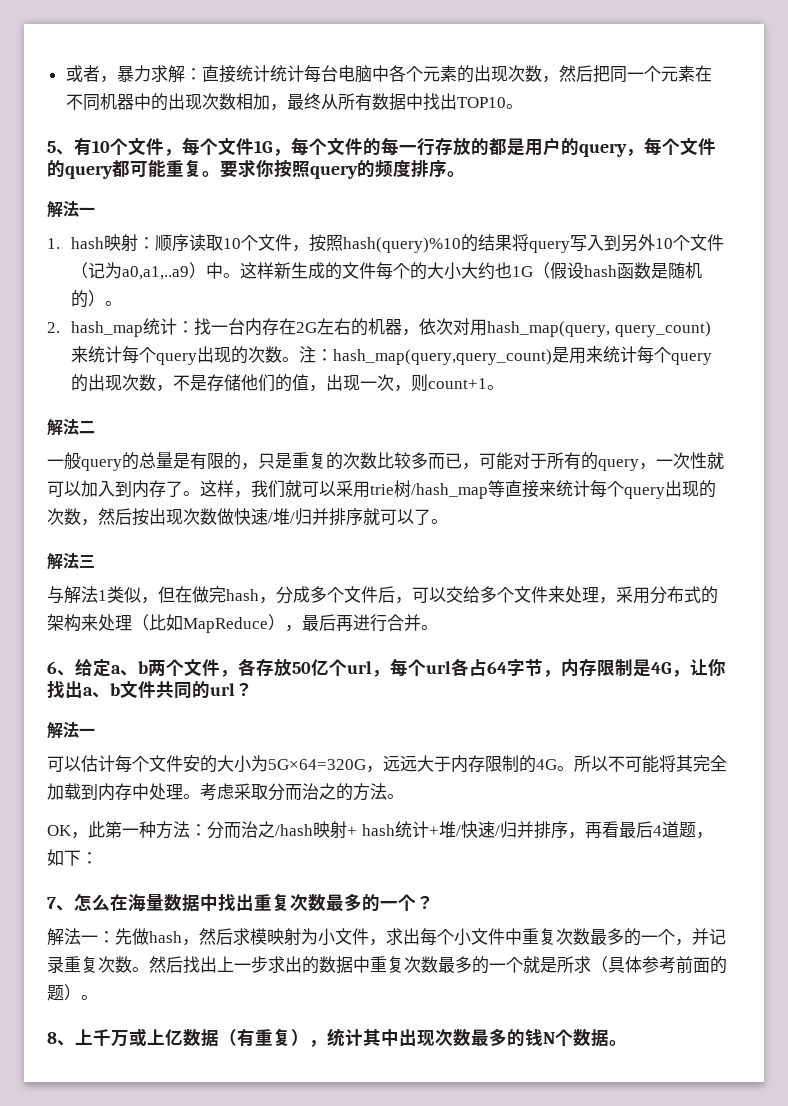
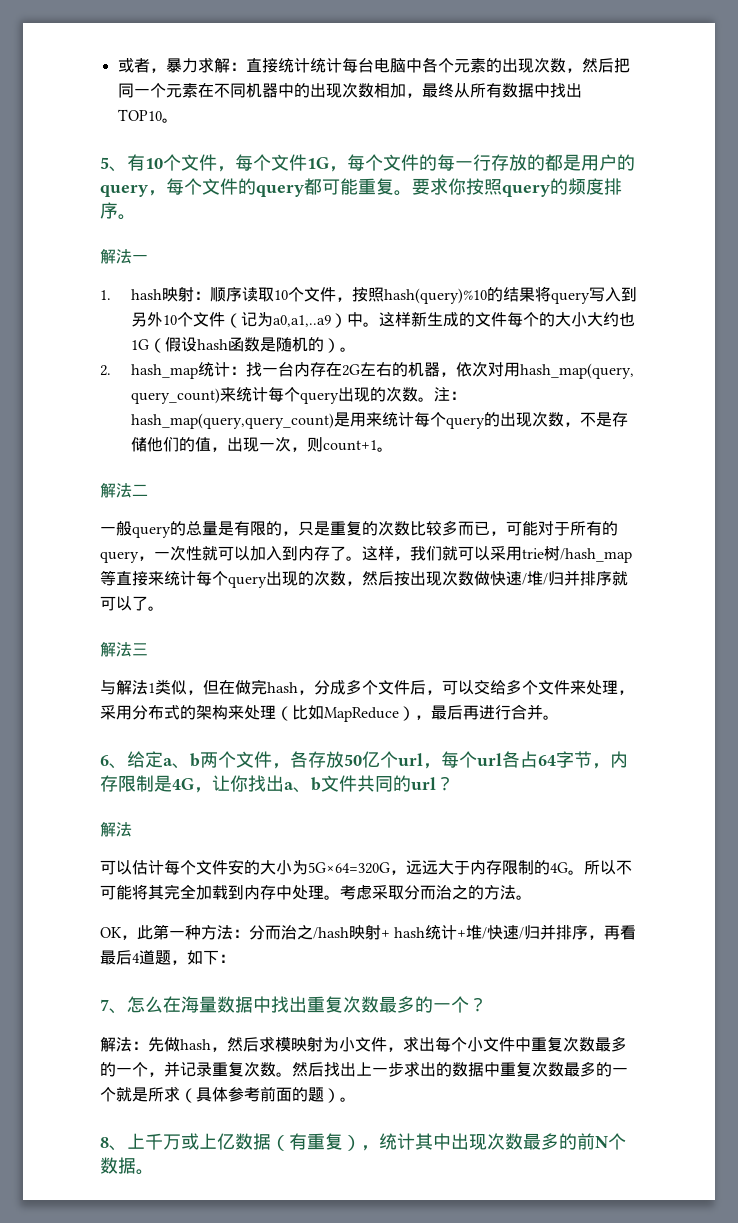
[79,728,95,736] 一 -> (132, 829) none
[81,935,98,943] 一 -> (132, 1044) none
[525,1029,543,1046] 钱 -> [577,1133,595,1150] 前

